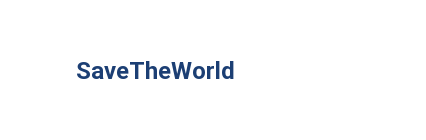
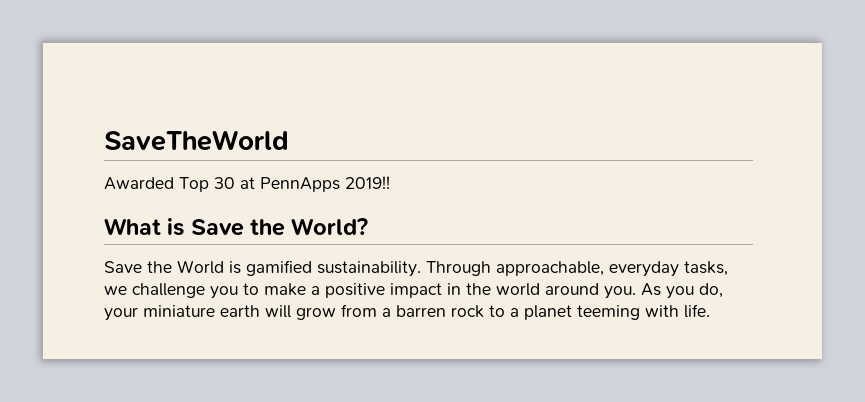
(235, 70) none -> [104,176,390,192] [104,218,369,236] [104,260,728,277] [104,283,723,299] [104,304,710,321] // Awarded Top 30 at PennApps 2019!! // What is Save the World? // Save the World is gamified sustainability. Through approachable, everyday tasks, we challenge you to make a positive impact in the world around you. As you do, your miniature earth will grow from a barren rock to a planet teeming with life.

